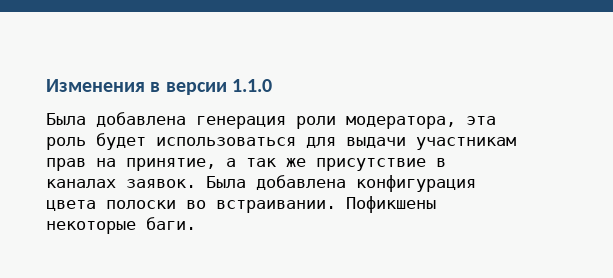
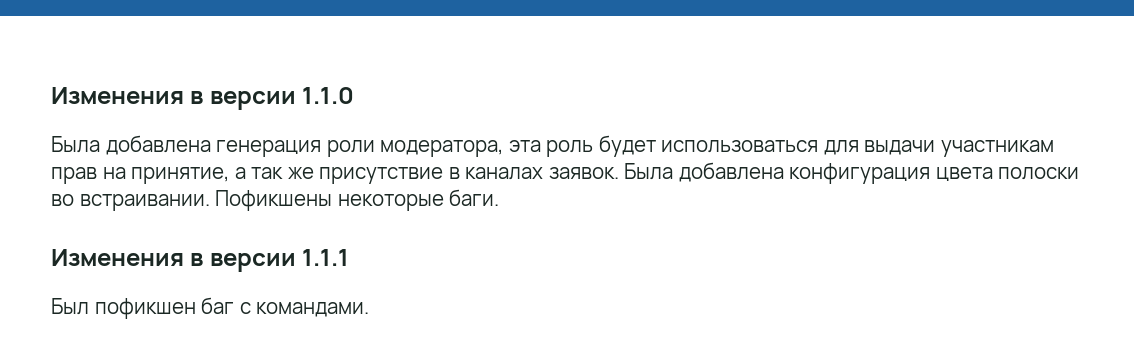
(196, 223) none -> [51,249,350,272] [51,297,370,319] // Изменения в версии 1.1.1 // Был пофикшен баг с командами.

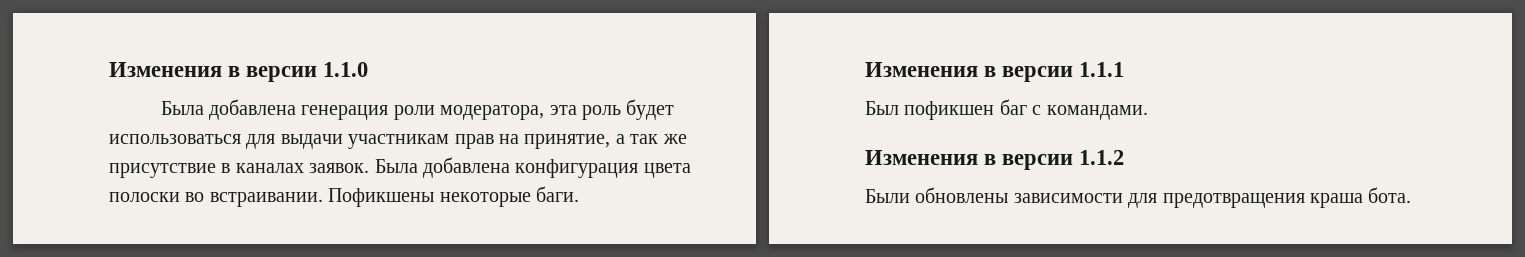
(370, 309) none -> [865,150,1125,170] [865,187,1412,208] // Изменения в версии 1.1.2 // Были обновлены зависимости для предотвращения краша бота.

